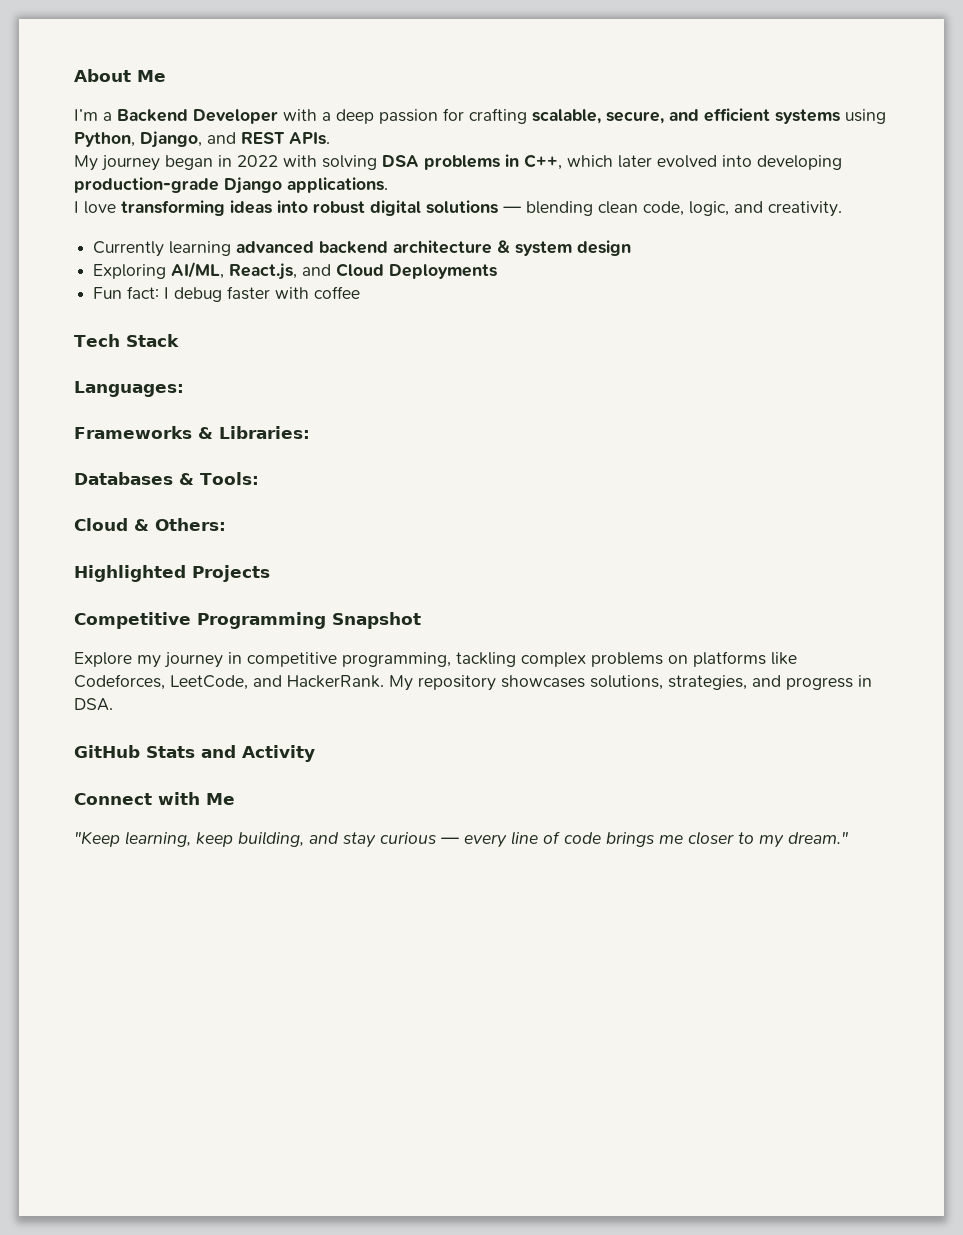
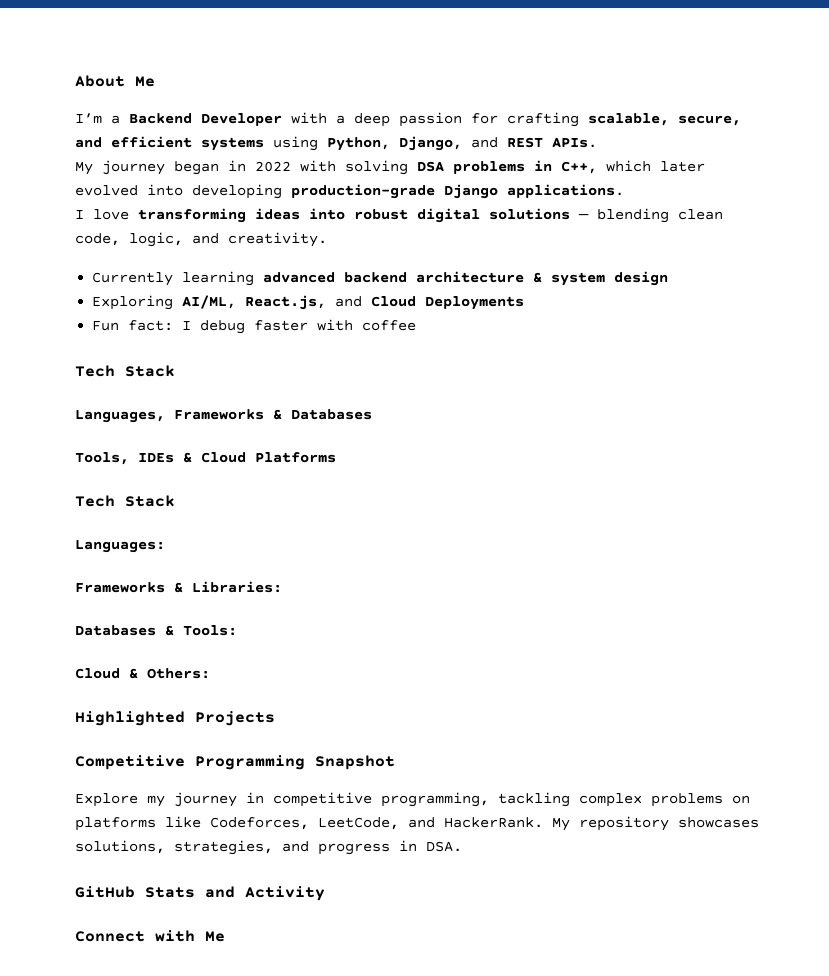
(179, 340) none -> [75,409,372,423] [75,452,336,465] [75,495,175,507] // Languages, Frameworks & Databases // Tools, IDEs & Cloud Platforms // Tech Stack
[74,831,848,848] // "Keep learning, keep building, and stay curious — every line of code brings me closer to my dream." -> (225, 936) none

